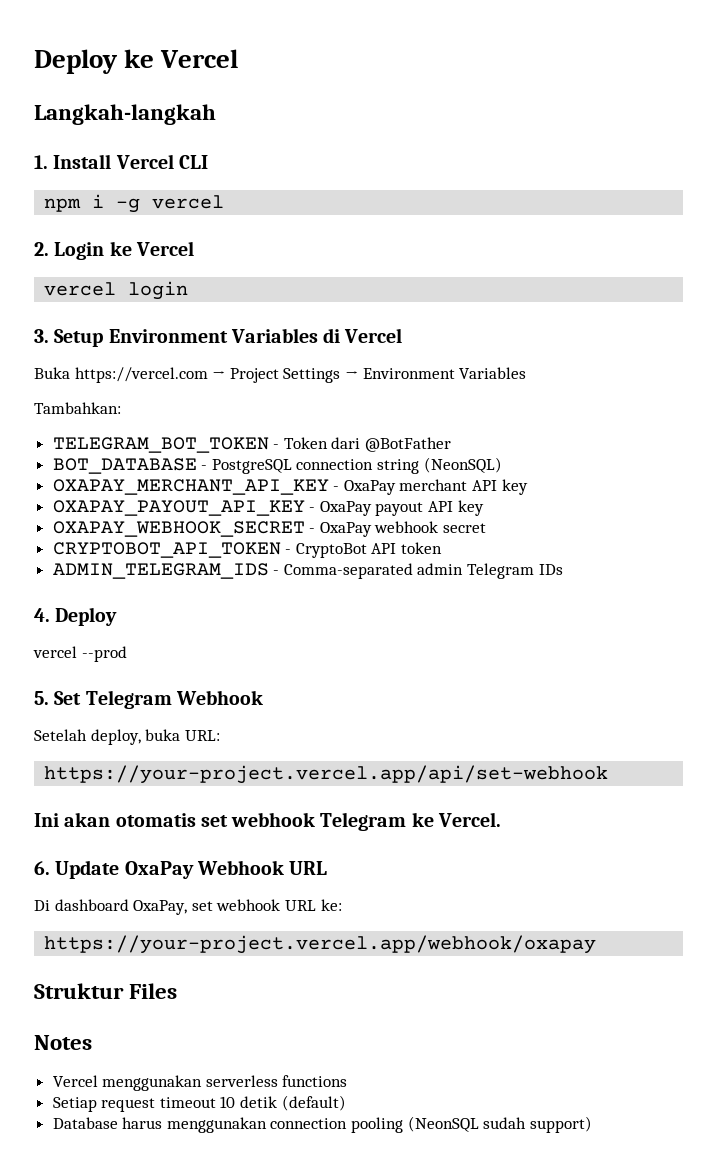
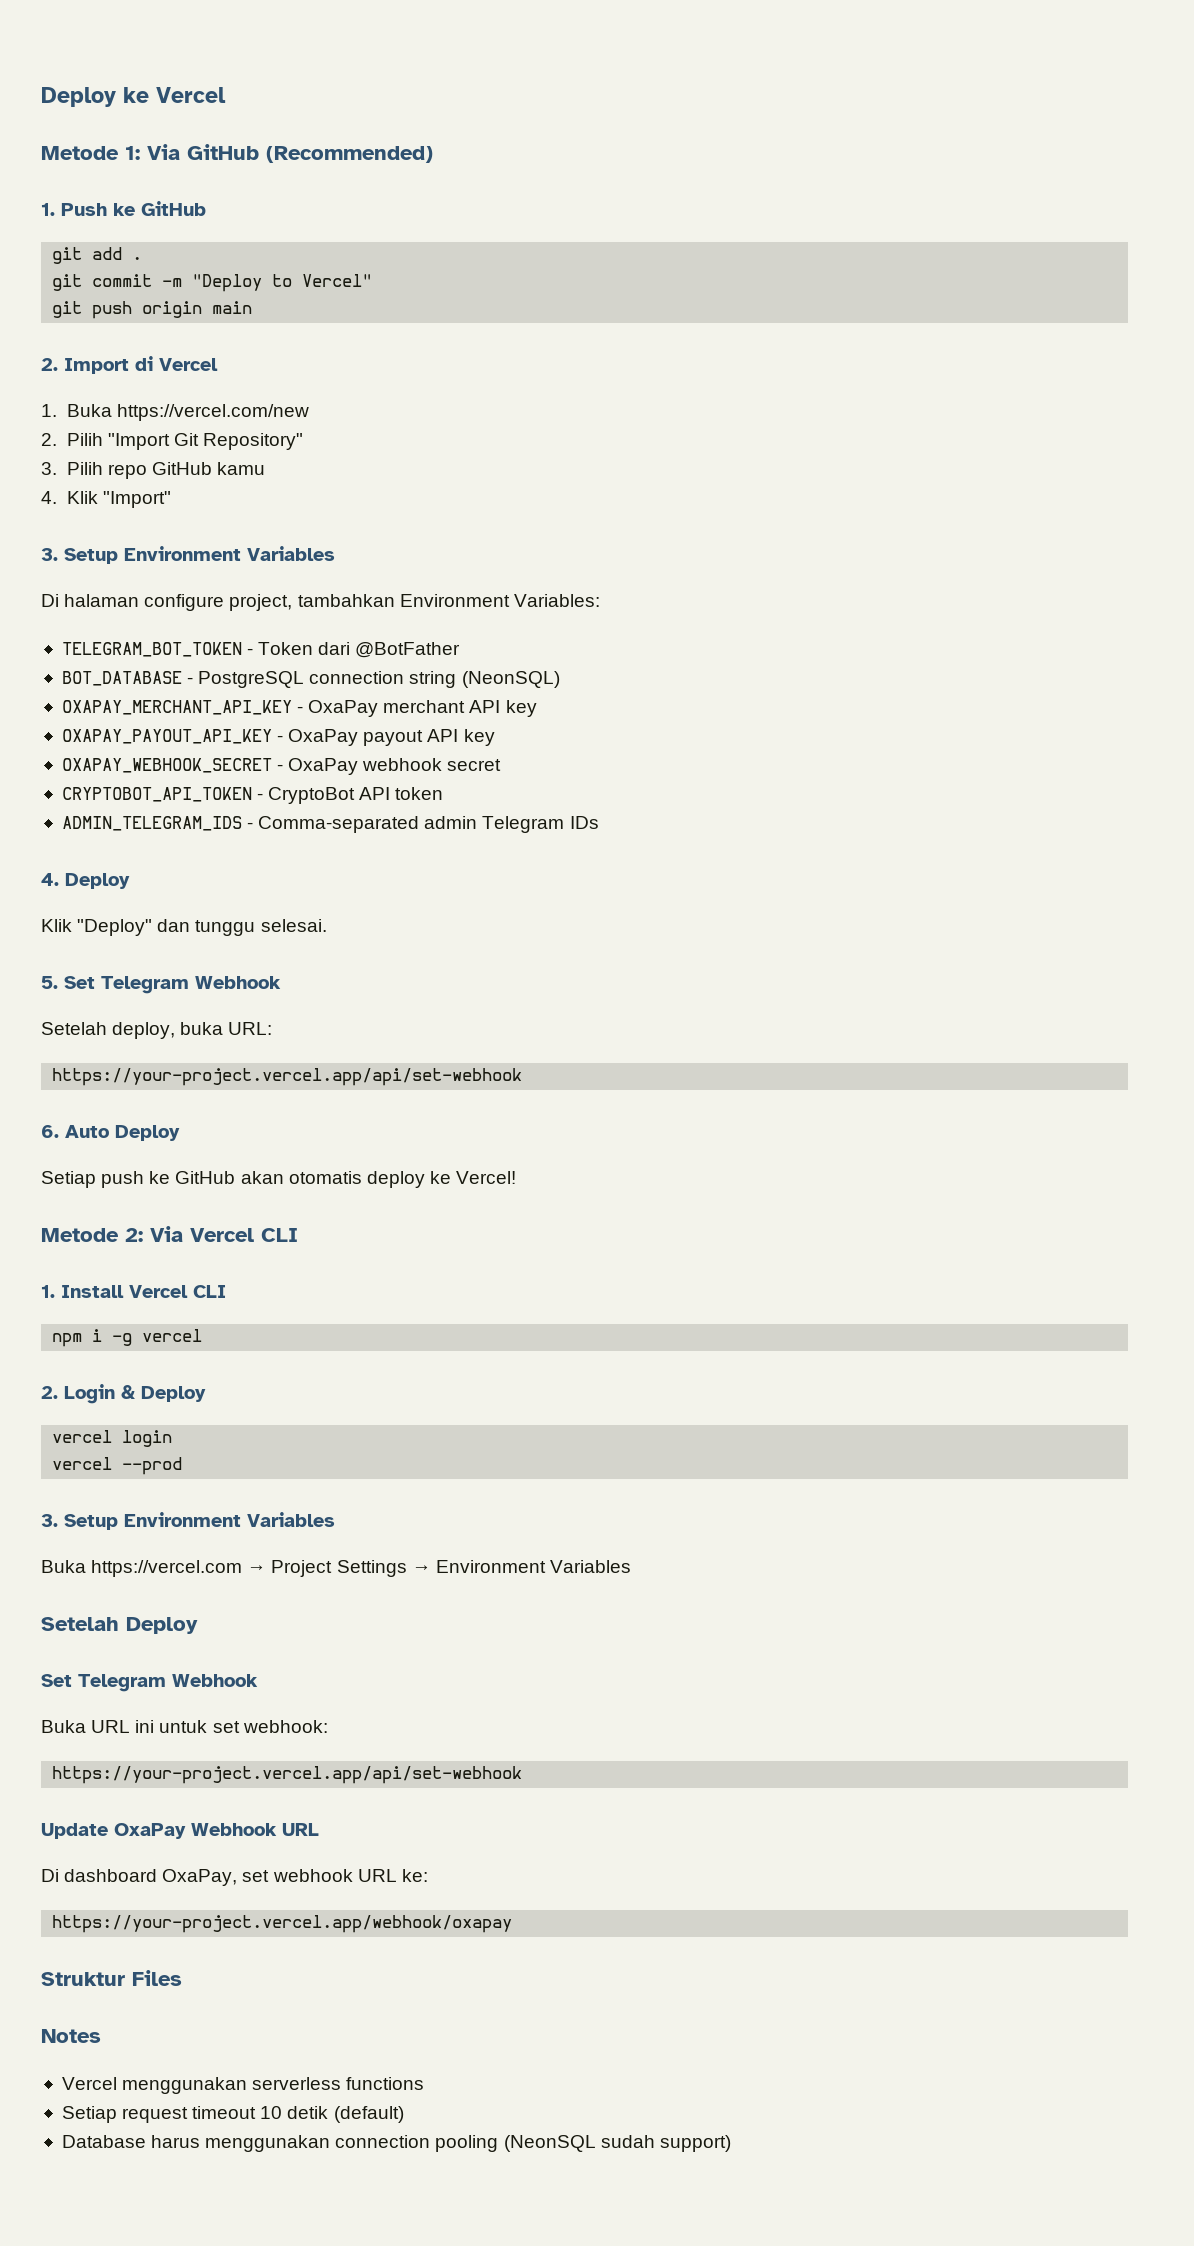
[34,104,216,125] [34,154,208,169] [44,194,225,213] [34,241,194,260] [44,281,189,300] [34,328,403,347] [34,367,527,383] [34,402,121,414] Langkah-langkah // 1. Install Vercel CLI // npm i -g vercel // 2. Login ke Vercel // vercel login // 3. Setup Environment Variables di Vercel // Buka https://vercel.com → Project Settings → Environment Variables // Tambahkan: -> [41,144,433,163] [41,201,206,216] [52,247,143,264] [52,274,373,292] [52,301,253,319] [41,356,218,374] [41,404,309,421] [41,433,303,450] [41,462,265,479] [41,491,171,508] [41,546,335,564] [41,594,600,611] Metode 1: Via GitHub (Recommended) // 1. Push ke GitHub // git add . // git commit -m "Deploy to Vercel" // git push origin main // 2. Import di Vercel // 1. Buka https://vercel.com/new // 2. Pilih "Import Git Repository" // 3. Pilih repo GitHub kamu // 4. Klik "Import" // 3. Setup Environment Variables // Di halaman configure project, tambahkan Environment Variables:
[33,646,127,662] vercel --prod -> [41,919,327,936] Klik "Deploy" dan tunggu selesai.
[34,812,501,831] [34,861,50,875] Ini akan otomatis set webhook Telegram ke Vercel. // 6. -> [41,1125,180,1141] [41,1171,517,1188] [41,1226,298,1242] [41,1285,226,1298] [52,1329,203,1347] [41,1384,206,1404] [52,1430,173,1447] [52,1457,183,1475] [41,1512,335,1530] [41,1560,631,1577] [41,1617,198,1634] [41,1674,258,1692] [41,1720,328,1733] [52,1766,523,1784] 6. Auto Deploy // Setiap push ke GitHub akan otomatis deploy ke Vercel! // Metode 2: Via Vercel CLI // 1. Install Vercel CLI // npm i -g vercel // 2. Login & Deploy // vercel login // vercel --prod // 3. Setup Environment Variables // Buka https://vercel.com → Project Settings → Environment Variables // Setelah Deploy // Set Telegram Webhook // Buka URL ini untuk set webhook: // https://your-project.vercel.app/api/set-webhook //

